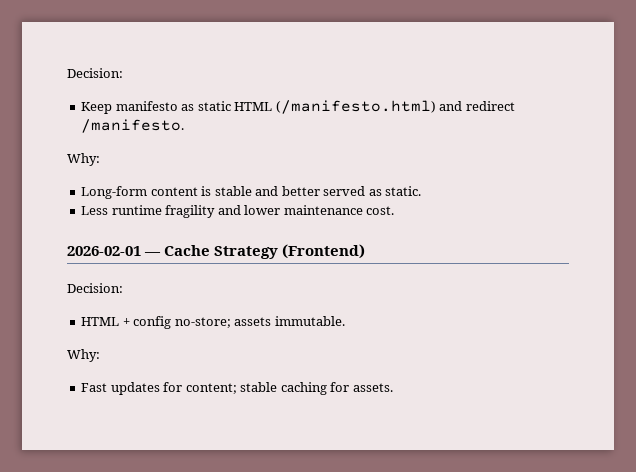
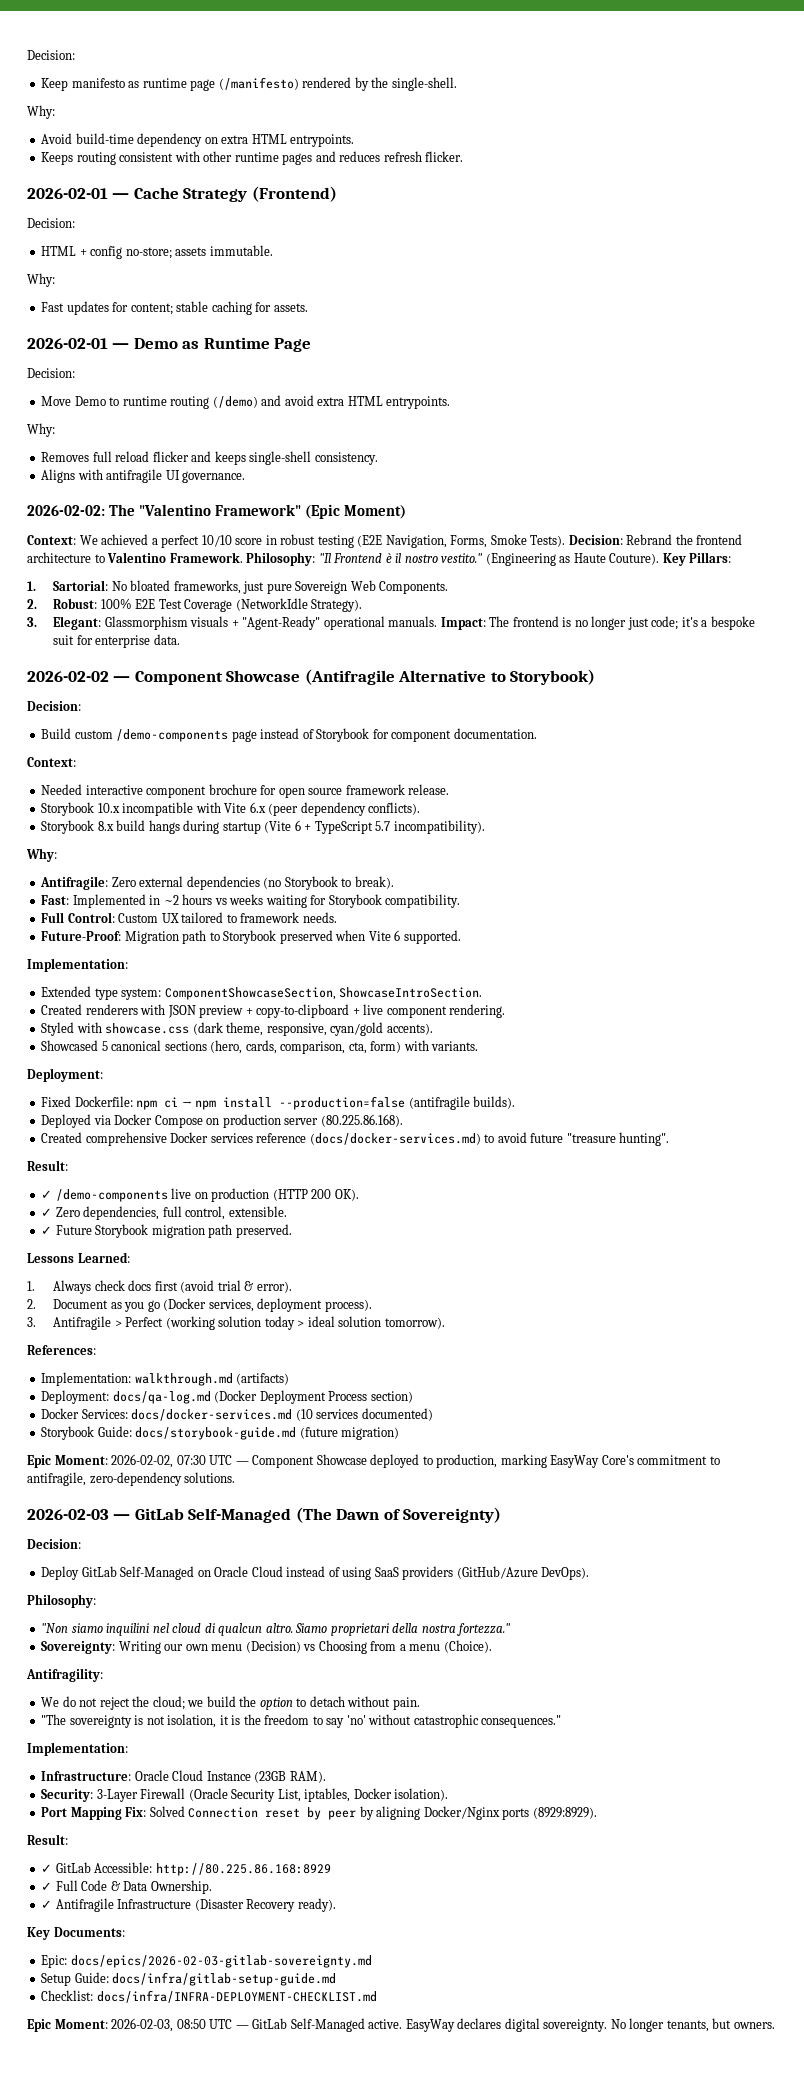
[197,100,515,114] [81,119,185,133] [67,153,100,166] [81,186,422,199] [81,205,395,218] static HTML (/manifesto.html) and redirect /manifesto. // Why: // Long-form content is stable and better served as static. // Less runtime fragility and lower maintenance cost. -> [142,77,457,91] [27,105,55,119] [41,133,355,147] [41,151,464,165] runtime page (/manifesto) rendered by the single-shell. // Why: // Avoid build-time dependency on extra HTML entrypoints. // Keeps routing consistent with other runtime pages and reduces refresh flicker.
(393, 387) none -> [27,337,312,352] [27,368,75,378] [41,395,451,409] [27,423,55,437] [41,451,378,465] [41,469,246,483] [27,504,406,519] [27,534,743,548] [27,552,732,566] [27,580,449,594] [27,598,363,612] [27,616,755,630] [52,634,180,648] [27,669,596,685] [27,701,81,711] [41,728,537,742] [27,757,76,767] [41,784,450,798] [41,802,421,816] [41,820,485,834] [26,848,57,862] [40,876,394,890] [41,894,461,908] [41,912,337,923] [41,930,461,944] [27,958,128,972] [41,986,483,1000] [41,1004,506,1018] [41,1022,433,1036] [41,1040,479,1054] [27,1068,103,1082] [41,1096,516,1110] [41,1114,403,1128] [41,1132,670,1146] [27,1160,68,1171] [41,1188,359,1202] [41,1206,287,1220] [41,1224,292,1238] [27,1252,130,1263] [27,1280,292,1294] [27,1298,372,1312] [27,1316,445,1330] [27,1345,96,1355] [41,1372,290,1386] [41,1390,413,1404] [41,1408,433,1421] [41,1426,400,1440] [27,1454,720,1468] [27,1472,236,1486] [27,1507,502,1523] [27,1539,81,1549] [41,1566,590,1580] [27,1594,96,1608] [41,1623,511,1636] [41,1640,492,1654] [26,1668,103,1682] [41,1696,420,1710] [41,1714,562,1728] [27,1742,128,1756] [41,1770,326,1783] [41,1788,449,1802] [41,1806,597,1820] [27,1834,68,1845] [41,1862,331,1876] [41,1880,212,1894] [41,1898,336,1912] [27,1927,125,1940] [41,1955,372,1968] [41,1972,337,1986] [41,1990,377,2003] [27,2018,775,2032] // 2026-02-01 — Demo as Runtime Page // Decision: // Move Demo to runtime routing (/demo) and avoid extra HTML entrypoints. // Why: // Removes full reload flicker and keeps single-shell consistency. // Aligns with antifragile UI governance. // 2026-02-02: The "Valentino Framework" (Epic Moment) // Context: We achieved a perfect 10/10 score in robust testing (E2E Navigation, Forms, Smoke Tests). Decision: Rebrand the frontend architecture to Valentino Framework. Philosophy: "Il Frontend è il nostro vestito." (Engineering as Haute Couture). Key Pillars: // 1. Sartorial: No bloated frameworks, just pure Sovereign Web Components. // 2. Robust: 100% E2E Test Coverage (NetworkIdle Strategy). // 3. Elegant: Glassmorphism visuals + "Agent-Ready" operational manuals. Impact: The frontend is no longer just code; it's a bespoke suit for enterprise data. // 2026-02-02 — Component Showcase (Antifragile Alternative to Storybook) // Decision: // Build custom /demo-components page instead of Storybook for component documentation. // Context: // Needed interactive component brochure for open source framework release. // Storybook 10.x incompatible with Vite 6.x (peer dependency conflicts). // Storybook 8.x build hangs during startup (Vite 6 + TypeScript 5.7 incompatibility). // Why: // Antifragile: Zero external dependencies (no Storybook to break). // Fast: Implemented in ~2 hours vs weeks waiting for Storybook compatibility. // Full Control: Custom UX tailored to framework needs. // Future-Proof: Migration path to Storybook preserved when Vite 6 supported. // Implementation: // Extended type system: ComponentShowcaseSection, ShowcaseIntroSection. // Created renderers with JSON preview + copy-to-clipboard + live component rendering. // Styled with showcase.css (dark theme, responsive, cyan/gold accents). // Showcased 5 canonical sections (hero, cards, comparison, cta, form) with variants. // Deployment: // Fixed Dockerfile: npm ci → npm install --production=false (antifragile builds). // Deployed via Docker Compose on production server (80.225.86.168). // Created comprehensive Docker services reference (docs/docker-services.md) to avoid future "treasure hunting". // Result: // ✓ /demo-components live on production (HTTP 200 OK). // ✓ Zero dependencies, full control, extensible. // ✓ Future Storybook migration path preserved. // Lessons Learned: // 1. Always check docs first (avoid trial & error). // 2. Document as you go (Docker services, deployment process). // 3. Antifragile > Perfect (working solution today > ideal solution tomorrow). // References: // Implementation: walkthrough.md (artifacts) // Deployment: docs/qa-log.md (Docker Deployment Process section) // Docker Services: docs/docker-services.md (10 services documented) // Storybook Guide: docs/storybook-guide.md (future migration) // Epic Moment: 2026-02-02, 07:30 UTC — Component Showcase deployed to production, marking EasyWay Core's commitment to antifragile, zero-dependency solutions. // 2026-02-03 — GitLab Self-Managed (The Dawn of Sovereignty) // Decision: // Deploy GitLab Self-Managed on Oracle Cloud instead of using SaaS providers (GitHub/Azure DevOps). // Philosophy: // "Non siamo inquilini nel cloud di qualcun altro. Siamo proprietari della nostra fortezza." // Sovereignty: Writing our own menu (Decision) vs Choosing from a menu (Choice). // Antifragility: // We do not reject the cloud; we build the option to detach without pain. // "The sovereignty is not isolation, it is the freedom to say 'no' without catastrophic consequences." // Implementation: // Infrastructure: Oracle Cloud Instance (23GB RAM). // Security: 3-Layer Firewall (Oracle Security List, iptables, Docker isolation). // Port Mapping Fix: Solved Connection reset by peer by aligning Docker/Nginx ports (8929:8929). // Result: // ✓ GitLab Accessible: http://80.225.86.168:8929 // ✓ Full Code & Data Ownership. // ✓ Antifragile Infrastructure (Disaster Recovery ready). // Key Documents: // Epic: docs/epics/2026-02-03-gitlab-sovereignty.md // Setup Guide: docs/infra/gitlab-setup-guide.md // Checklist: docs/infra/INFRA-DEPLOYMENT-CHECKLIST.md // Epic Moment: 2026-02-03, 08:50 UTC — GitLab Self-Managed active. EasyWay declares digital sovereignty. No longer tenants, but owners.

